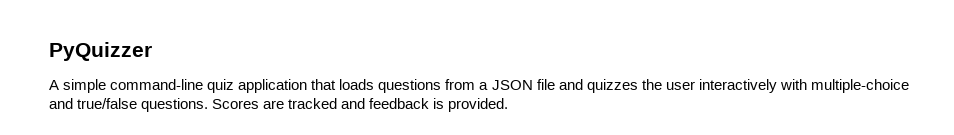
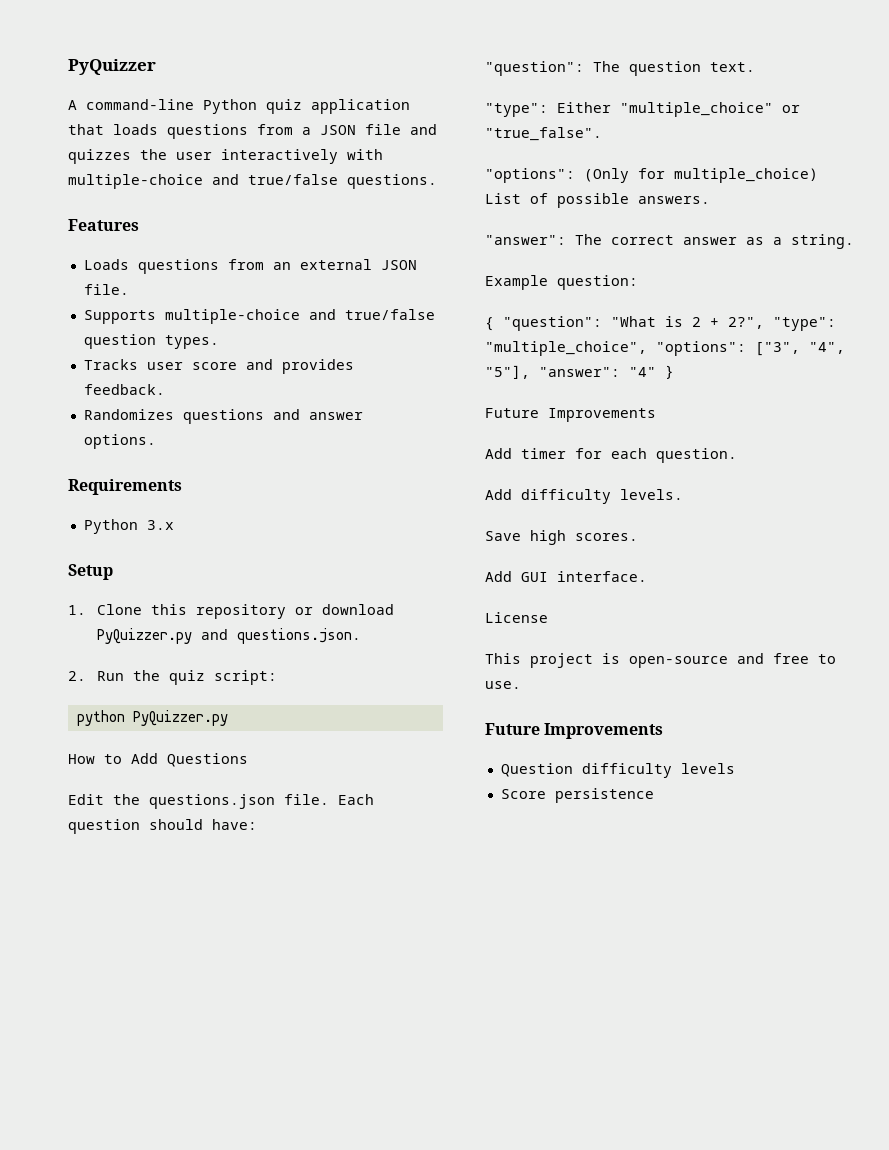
[63,79,204,93] simple command-line -> [86,99,257,114] command-line Python
[212,98,509,112] Scores are tracked and feedback is provided. -> [68,219,139,231] [83,259,417,274] [83,284,129,295] [83,309,435,324] [83,334,219,349] [83,359,354,374] [83,384,165,395] [83,409,363,424] [83,434,156,449] [68,479,182,495] [83,519,174,534] [68,564,113,580] [68,604,394,619] [96,628,361,644] [68,670,277,685] [76,710,228,726] [68,753,248,767] [68,794,374,809] [68,819,257,834] [485,61,755,76] [485,102,800,117] [485,127,602,141] [485,168,818,183] [485,193,710,208] [485,234,854,249] [485,275,638,290] [485,316,836,331] [485,341,845,356] [485,365,674,379] [485,408,656,422] [485,448,737,463] [485,489,683,504] [485,530,638,545] [485,571,647,582] [485,612,548,623] [485,653,836,668] [485,681,521,689] [485,723,664,739] [500,763,735,778] [500,788,654,803] // Features // Loads questions from an external JSON file. // Supports multiple-choice and true/false question types. // Tracks user score and provides feedback. // Randomizes questions and answer options. // Requirements // Python 3.x // Setup // 1. Clone this repository or download PyQuizzer.py and questions.json. // 2. Run the quiz script: // python PyQuizzer.py // How to Add Questions // Edit the questions.json file. Each question should have: // "question": The question text. // "type": Either "multiple_choice" or "true_false". // "options": (Only for multiple_choice) List of possible answers. // "answer": The correct answer as a string. // Example question: // { "question": "What is 2 + 2?", "type": "multiple_choice", "options": ["3", "4", "5"], "answer": "4" } // Future Improvements // Add timer for each question. // Add difficulty levels. // Save high scores. // Add GUI interface. // License // This project is open-source and free to use. // Future Improvements // Question difficulty levels // Score persistence

